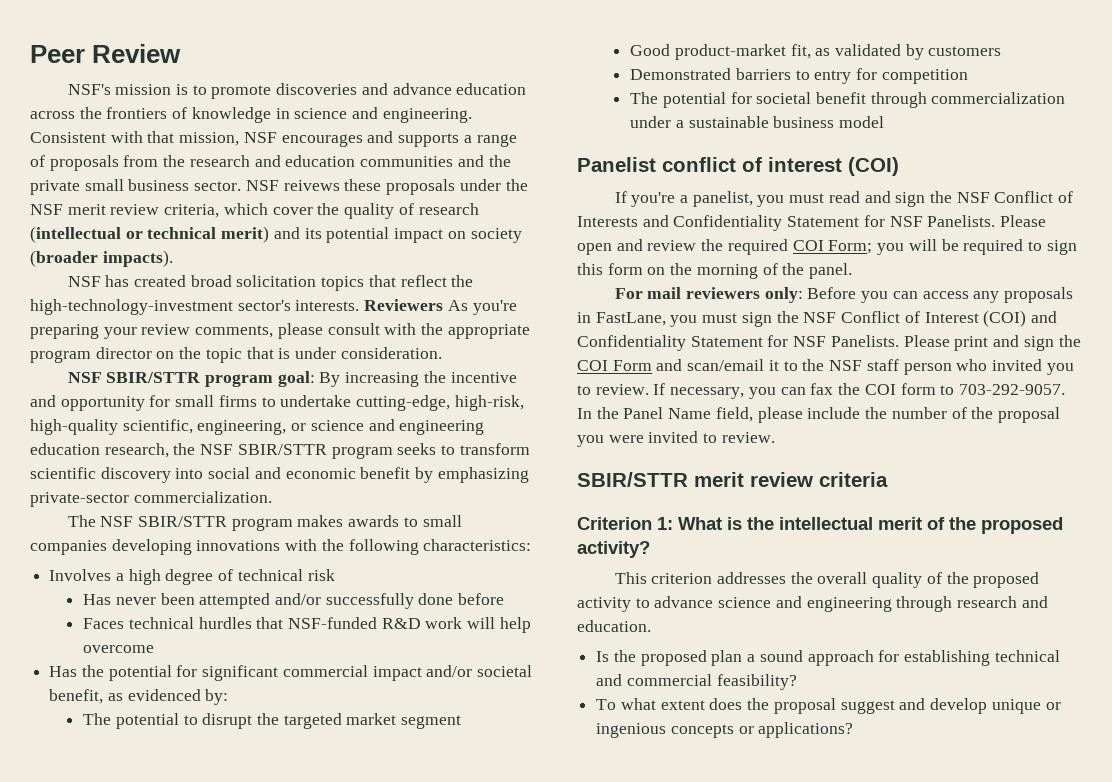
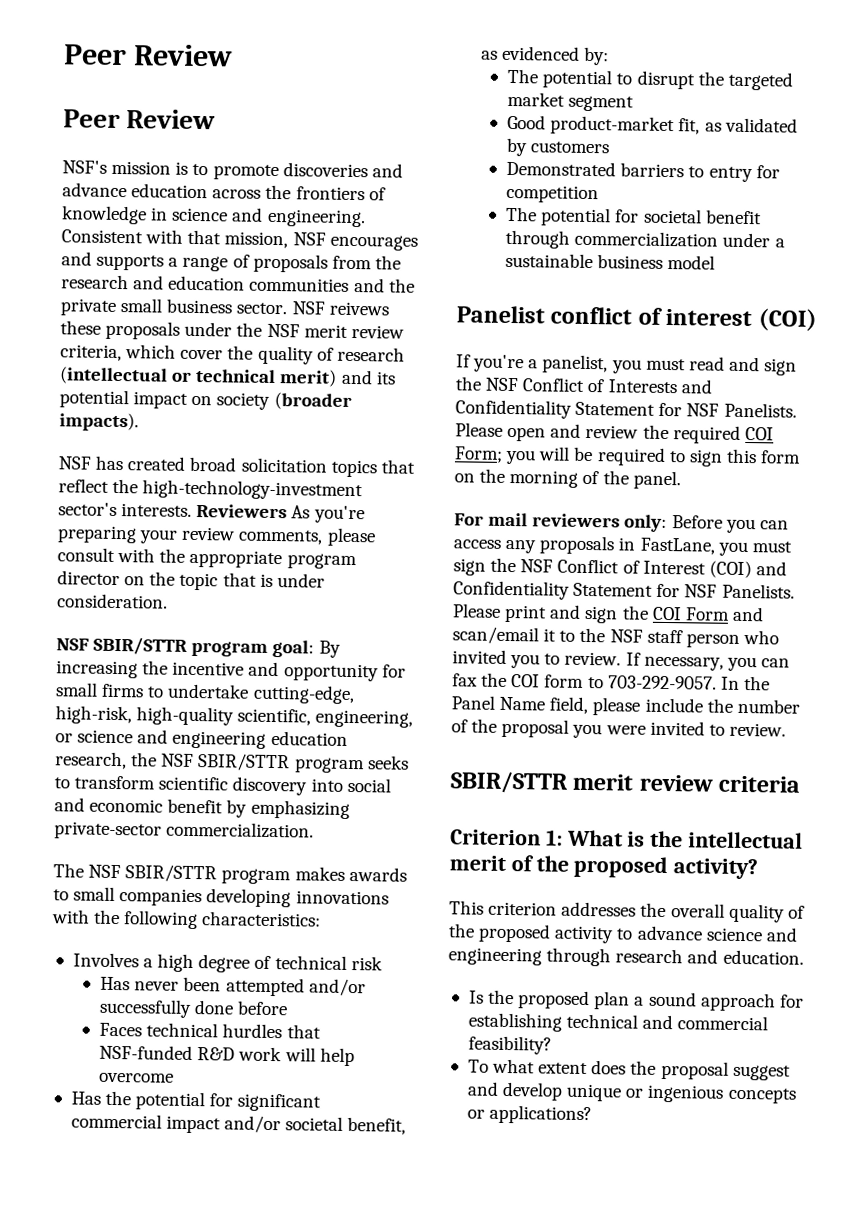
[30,44,182,63] Peer Review -> [63,44,234,67] [63,109,217,130] Peer Review // Peer Review

